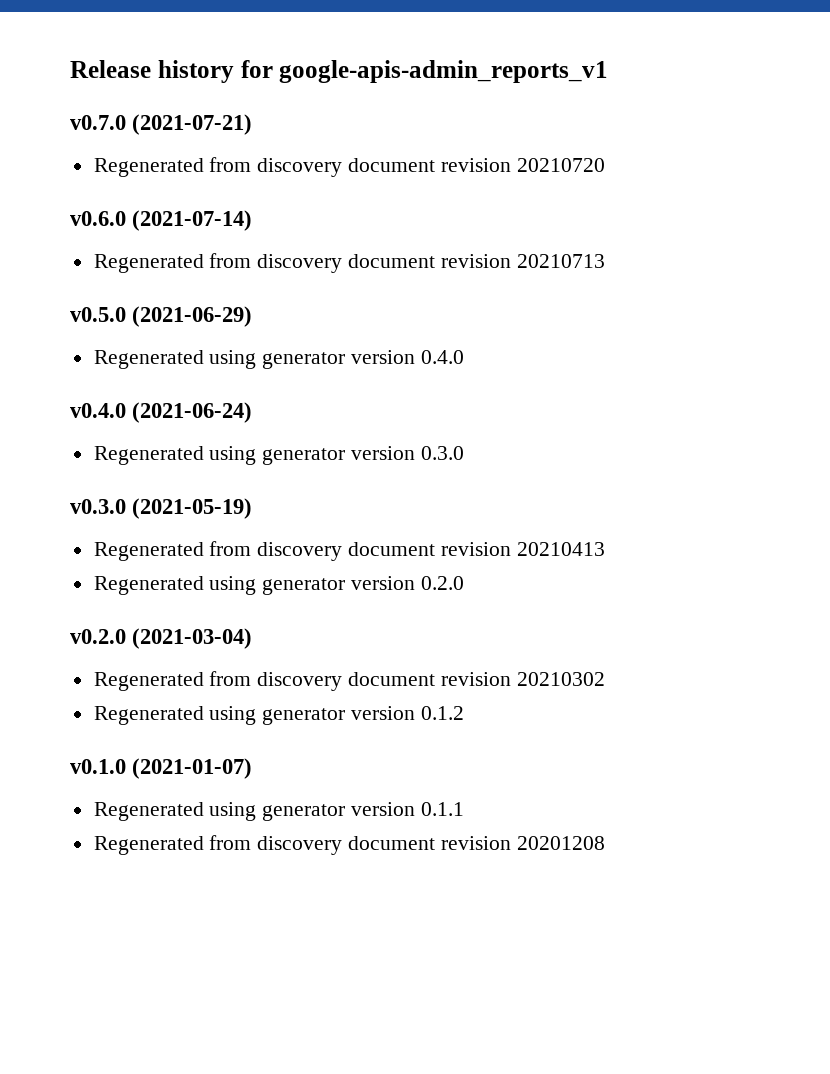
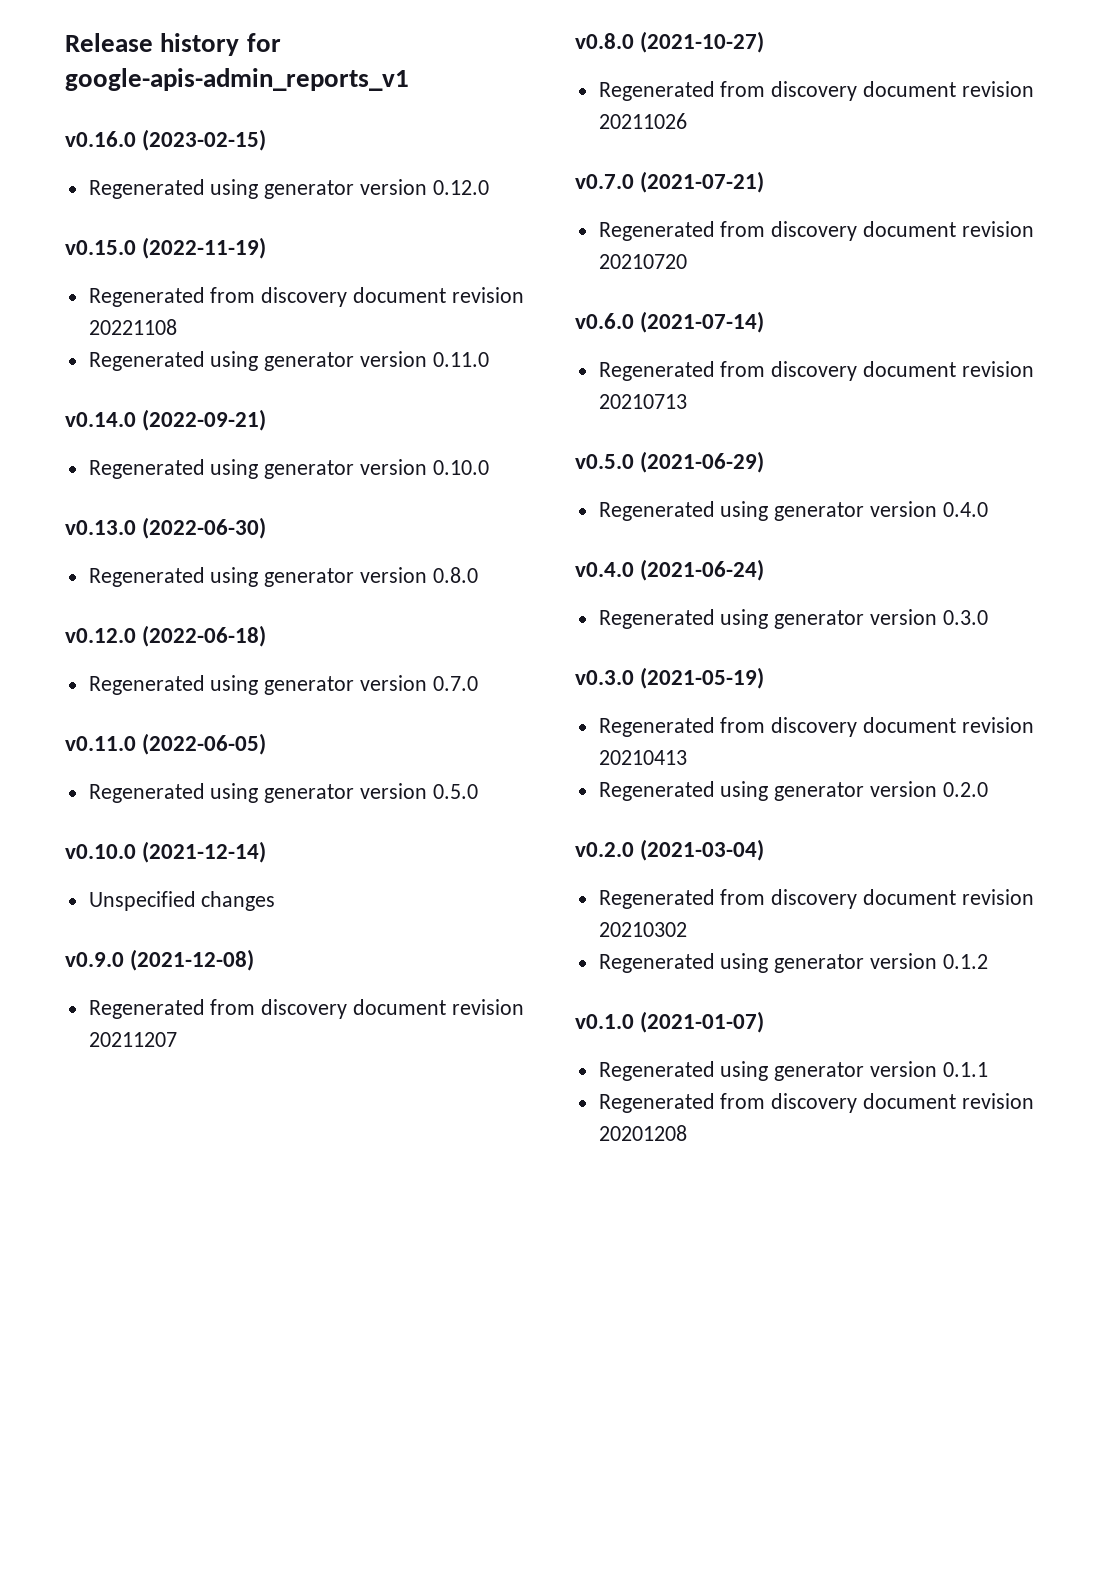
(609, 71) none -> [65,129,267,151] [88,179,489,199] [65,237,267,259] [88,287,524,307] [88,319,177,335] [88,351,489,371] [65,409,267,431] [88,459,489,479] [65,517,267,539] [88,567,478,587] [65,625,267,647] [88,675,478,695] [65,733,267,755] [88,783,478,803] [65,841,267,863] [88,891,276,911] [65,949,255,971] [88,999,524,1019] [88,1032,177,1047] [575,31,765,53] [598,81,1034,101] [598,113,687,129] // v0.16.0 (2023-02-15) // Regenerated using generator version 0.12.0 // v0.15.0 (2022-11-19) // Regenerated from discovery document revision 20221108 // Regenerated using generator version 0.11.0 // v0.14.0 (2022-09-21) // Regenerated using generator version 0.10.0 // v0.13.0 (2022-06-30) // Regenerated using generator version 0.8.0 // v0.12.0 (2022-06-18) // Regenerated using generator version 0.7.0 // v0.11.0 (2022-06-05) // Regenerated using generator version 0.5.0 // v0.10.0 (2021-12-14) // Unspecified changes // v0.9.0 (2021-12-08) // Regenerated from discovery document revision 20211207 // v0.8.0 (2021-10-27) // Regenerated from discovery document revision 20211026

